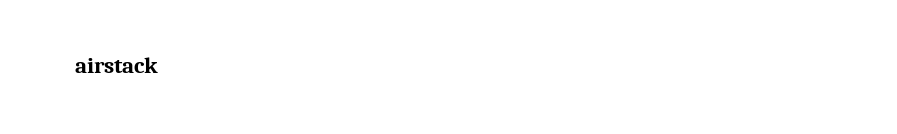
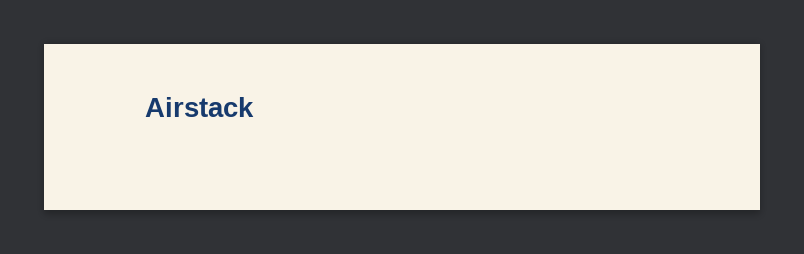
[75,57,158,73] airstack -> [145,97,254,117] Airstack

